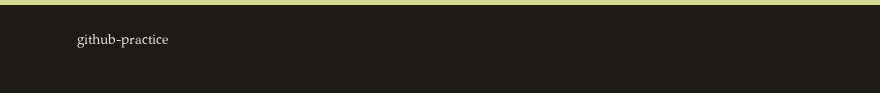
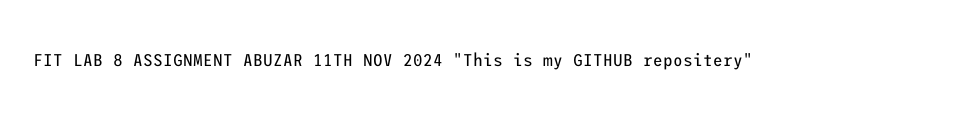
[77,34,169,48] github-practice -> [33,52,753,70] FIT LAB 8 ASSIGNMENT ABUZAR 11TH NOV 2024 "This is my GITHUB repositery"

